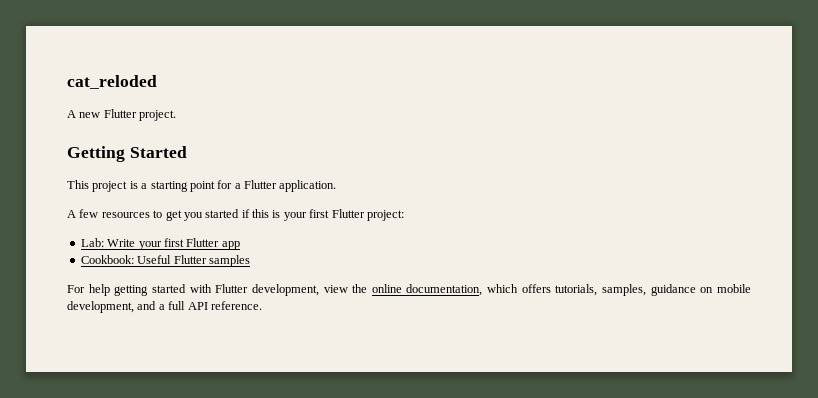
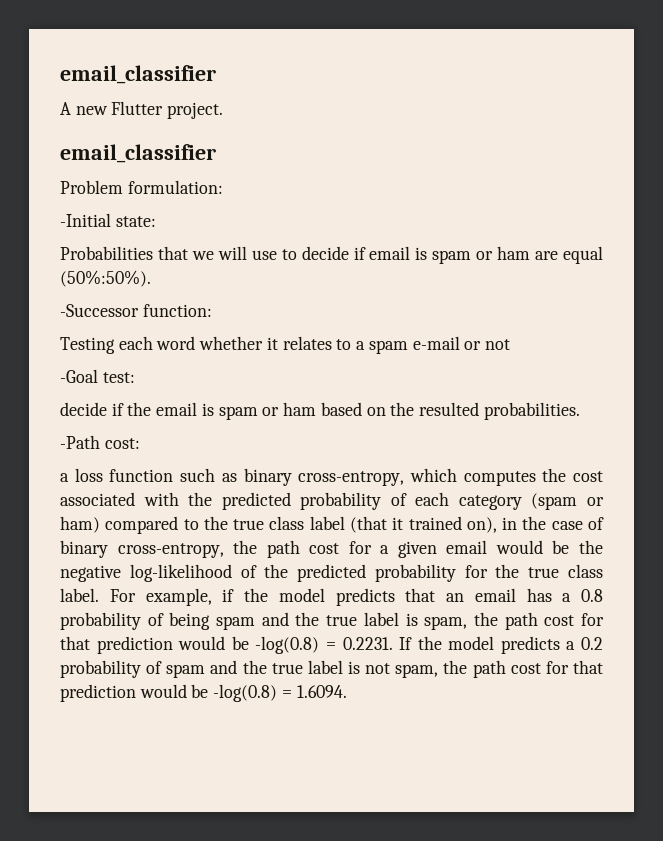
[67,75,157,89] cat_reloded -> [60,65,216,84] email_classifier
[67,146,187,162] [67,180,337,192] [67,209,404,221] [80,238,240,250] [80,255,250,267] [67,284,751,296] [67,301,262,313] Getting Started // This project is a starting point for a Flutter application. // A few resources to get you started if this is your first Flutter project: // Lab: Write your first Flutter app // Cookbook: Useful Flutter samples // For help getting started with Flutter development, view the online documentation, which offers tutorials, samples, guidance on mobile development, and a full API reference. -> [60,144,216,163] [60,180,223,194] [60,213,156,227] [60,246,604,264] [60,270,151,287] [60,304,212,317] [60,336,510,354] [60,369,135,383] [60,402,580,420] [60,435,140,449] [60,468,603,486] [60,492,604,510] [60,516,604,534] [60,540,603,558] [60,564,603,582] [60,588,603,606] [60,612,604,630] [60,636,603,654] [60,660,604,678] [60,684,347,702] email_classifier // Problem formulation: // -Initial state: // Probabilities that we will use to decide if email is spam or ham are equal (50%:50%). // -Successor function: // Testing each word whether it relates to a spam e-mail or not // -Goal test: // decide if the email is spam or ham based on the resulted probabilities. // -Path cost: // a loss function such as binary cross-entropy, which computes the cost associated with the predicted probability of each category (spam or ham) compared to the true class label (that it trained on), in the case of binary cross-entropy, the path cost for a given email would be the negative log-likelihood of the predicted probability for the true class label. For example, if the model predicts that an email has a 0.8 probability of being spam and the true label is spam, the path cost for that prediction would be -log(0.8) = 0.2231. If the model predicts a 0.2 probability of spam and the true label is not spam, the path cost for that prediction would be -log(0.8) = 1.6094.

